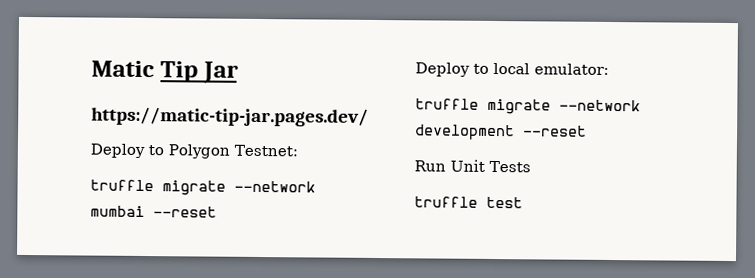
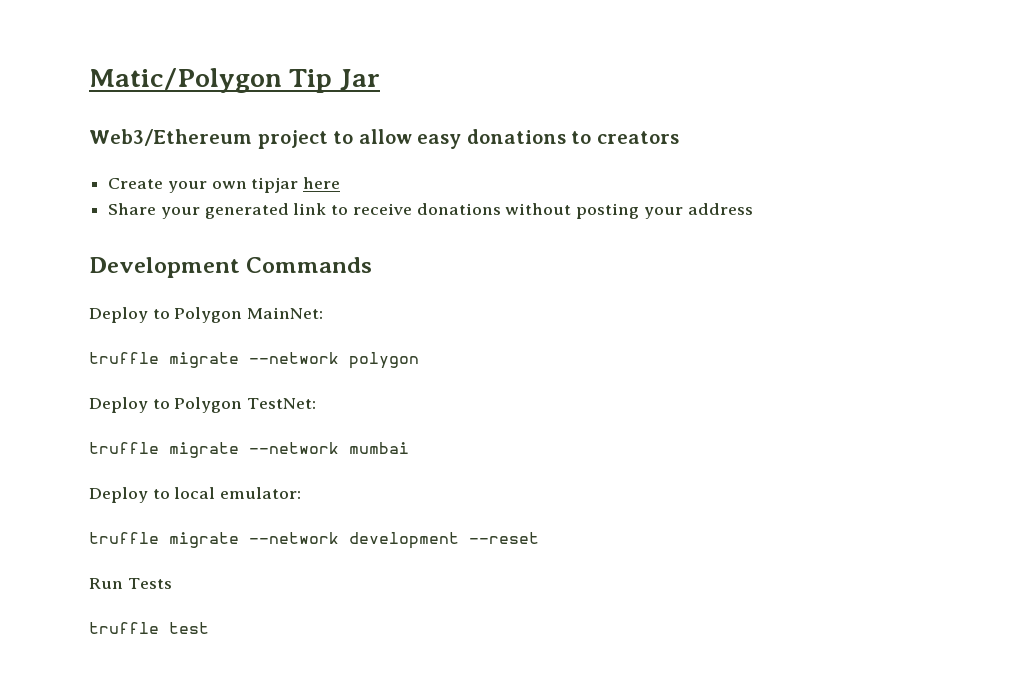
[91,60,155,78] Matic -> [89,68,282,93] Matic/Polygon
[91,106,369,127] [90,143,298,159] https://matic-tip-jar.pages.dev/ // Deploy to Polygon Testnet: -> [89,129,679,149] [108,177,341,193] [108,203,753,219] [89,257,373,278] [89,307,324,323] [89,352,419,369] [89,397,317,413] Web3/Ethereum project to allow easy donations to creators // Create your own tipjar here // Share your generated link to receive donations without posting your address // Development Commands // Deploy to Polygon MainNet: // truffle migrate --network polygon // Deploy to Polygon TestNet:
[153,206,217,218] --reset -> (409, 448) none
[450,159,485,172] Unit -> (123, 583) none

